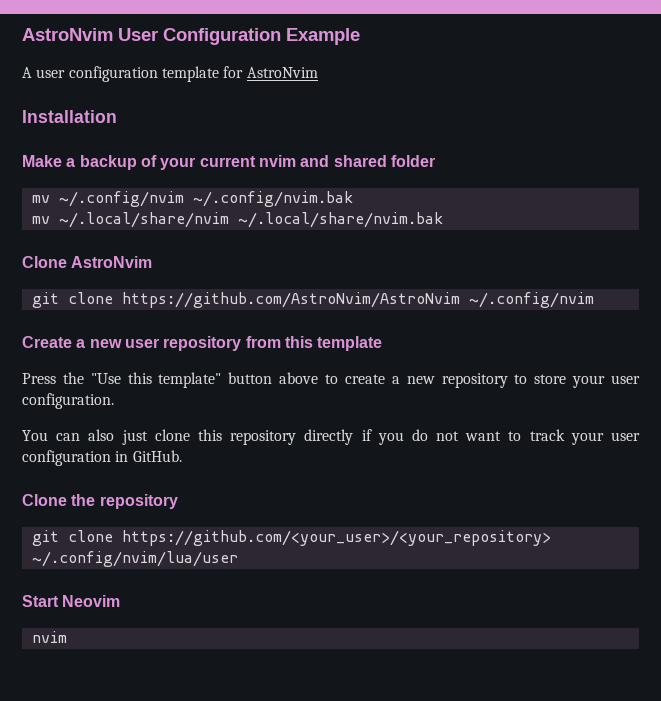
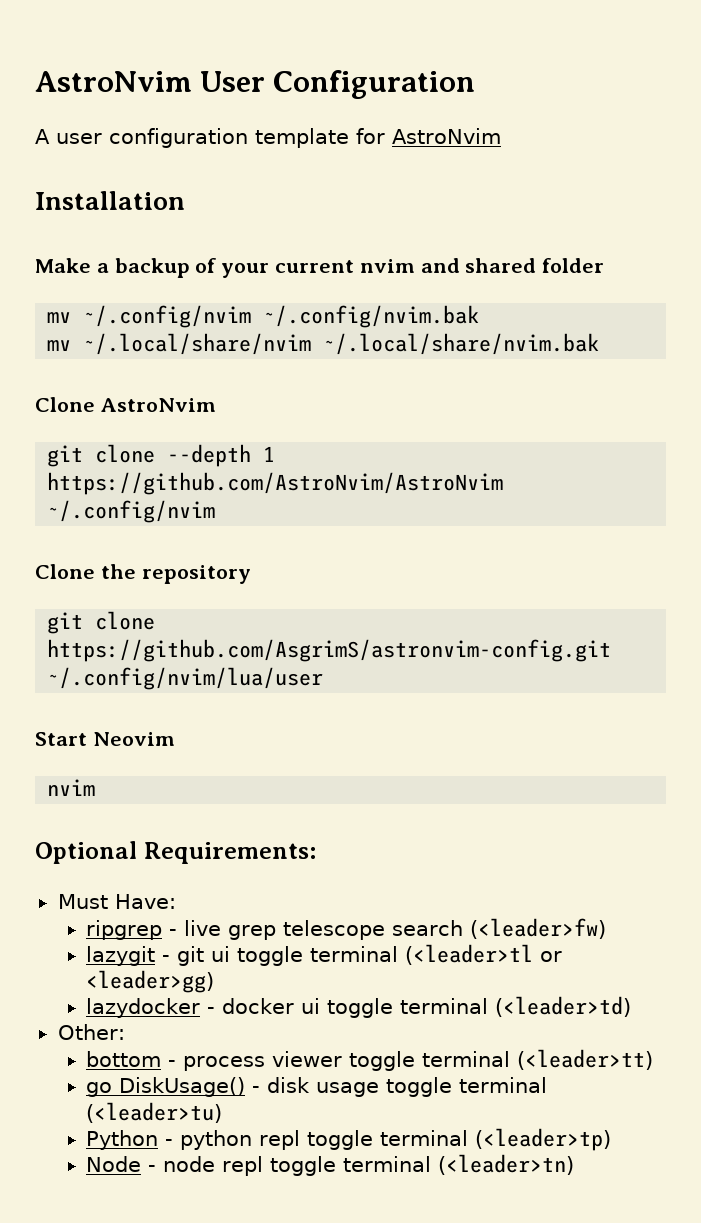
[286,28,360,45] Example -> (476, 84) none
(113, 298) none -> [167,444,276,467] --depth 1
[22,336,383,351] [22,372,641,388] [22,393,114,409] [22,429,640,445] [22,450,182,466] // Create a new user repository from this template // Press the "Use this template" button above to create a new repository to store your user configuration. // You can also just clone this repository directly if you do not want to track your user configuration in GitHub. -> (216, 511) none
[121,530,551,546] https://github.com/<your_user>/<your_repository> -> [47,639,612,662] https://github.com/AsgrimS/astronvim-config.git
(67, 637) none -> [35,841,316,864] [57,894,176,909] [86,918,607,940] [86,944,563,966] [86,970,215,993] [86,996,632,1018] [57,1024,125,1040] [86,1049,654,1071] [86,1077,548,1097] [86,1102,223,1123] [86,1128,612,1151] [86,1154,575,1176] // Optional Requirements: // Must Have: // ripgrep - live grep telescope search (<leader>fw) // lazygit - git ui toggle terminal (<leader>tl or <leader>gg) // lazydocker - docker ui toggle terminal (<leader>td) // Other: // bottom - process viewer toggle terminal (<leader>tt) // go DiskUsage() - disk usage toggle terminal (<leader>tu) // Python - python repl toggle terminal (<leader>tp) // Node - node repl toggle terminal (<leader>tn)

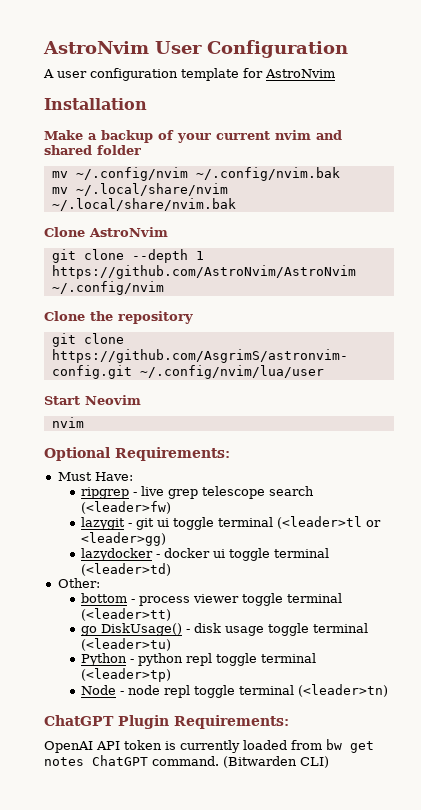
(575, 1164) none -> [44,715,289,729] [44,739,374,753] [44,755,329,768] // ChatGPT Plugin Requirements: // OpenAI API token is currently loaded from bw get notes ChatGPT command. (Bitwarden CLI)

